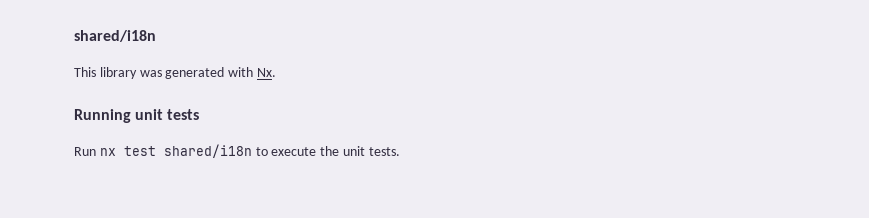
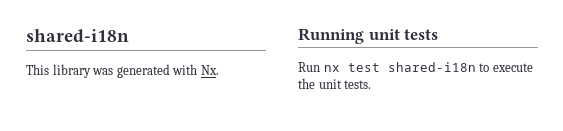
[74,30,156,42] shared/i18n -> [26,29,129,43] shared-i18n
[163,144,252,158] shared/i18n -> [387,62,476,72] shared-i18n

